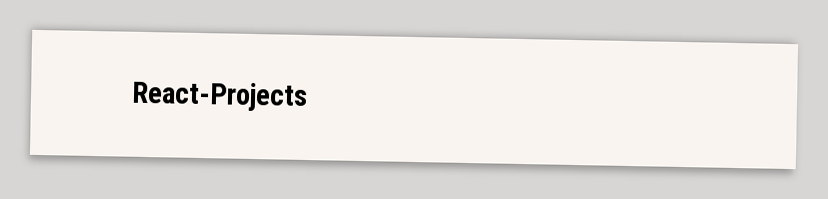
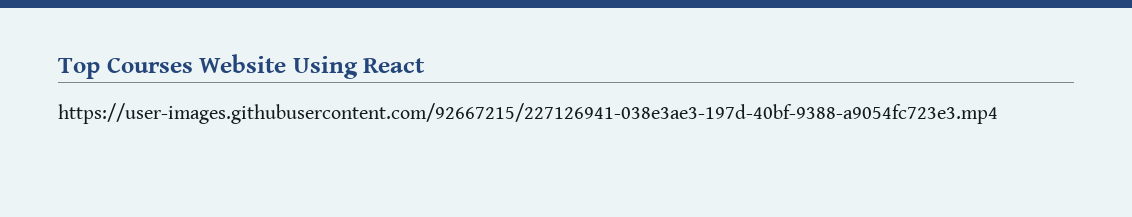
[131,80,308,112] React-Projects -> [58,54,426,79] [58,103,998,124] Top Courses Website Using React // https://user-images.githubusercontent.com/92667215/227126941-038e3ae3-197d-40bf-9388-a9054fc723e3.mp4

